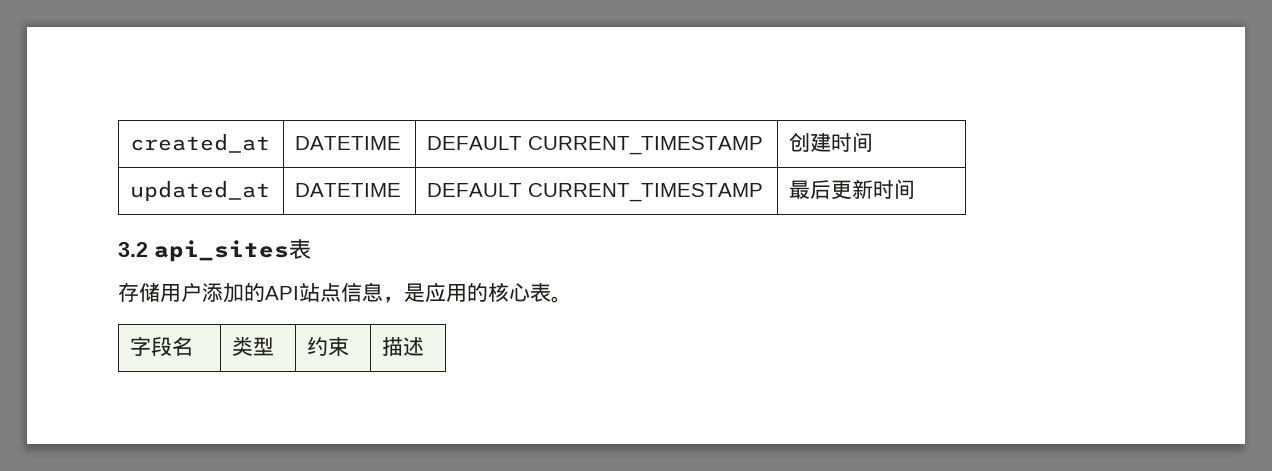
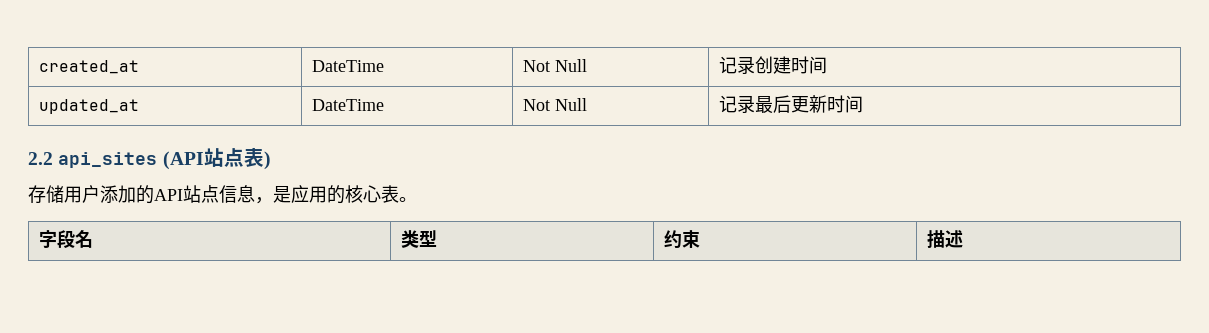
[295,136,402,150] [427,136,764,155] DATETIME | DEFAULT CURRENT_TIMESTAMP | -> [311,60,384,72] [522,59,587,72] [718,56,755,74] DateTime | Not Null | 记录
[295,183,402,197] [427,183,764,202] DATETIME | DEFAULT CURRENT_TIMESTAMP | -> [311,99,384,111] [522,98,587,111] [718,95,755,113] DateTime | Not Null | 记录
[118,239,311,262] 3.2 api_sites表 -> [28,147,271,170] 2.2 api_sites (API站点表)

